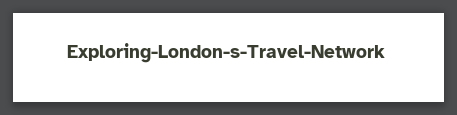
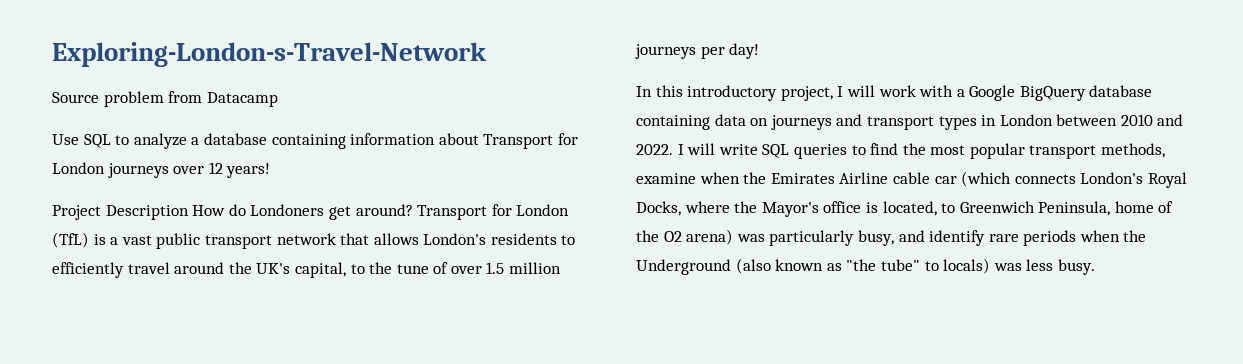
(385, 53) none -> [52,91,278,107] [52,133,578,149] [52,162,271,178] [52,204,570,220] [52,232,576,249] [52,262,562,278] [635,43,760,59] [636,85,1153,101] [636,114,1184,130] [636,143,1166,159] [636,171,1187,188] [636,201,1174,217] [636,229,1147,246] [636,258,1095,275] // Source problem from Datacamp // Use SQL to analyze a database containing information about Transport for London journeys over 12 years! // Project Description How do Londoners get around? Transport for London (TfL) is a vast public transport network that allows London's residents to efficiently travel around the UK's capital, to the tune of over 1.5 million journeys per day! // In this introductory project, I will work with a Google BigQuery database containing data on journeys and transport types in London between 2010 and 2022. I will write SQL queries to find the most popular transport methods, examine when the Emirates Airline cable car (which connects London's Royal Docks, where the Mayor's office is located, to Greenwich Peninsula, home of the O2 arena) was particularly busy, and identify rare periods when the Underground (also known as "the tube" to locals) was less busy.

